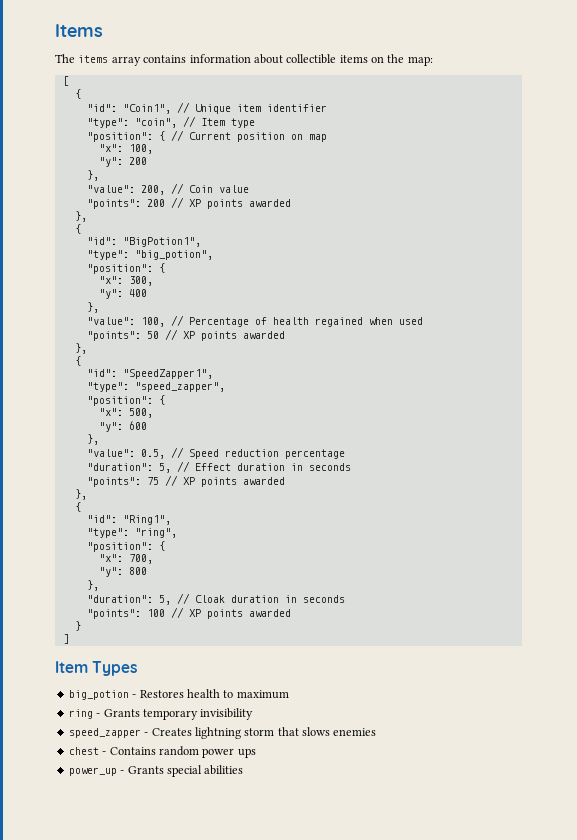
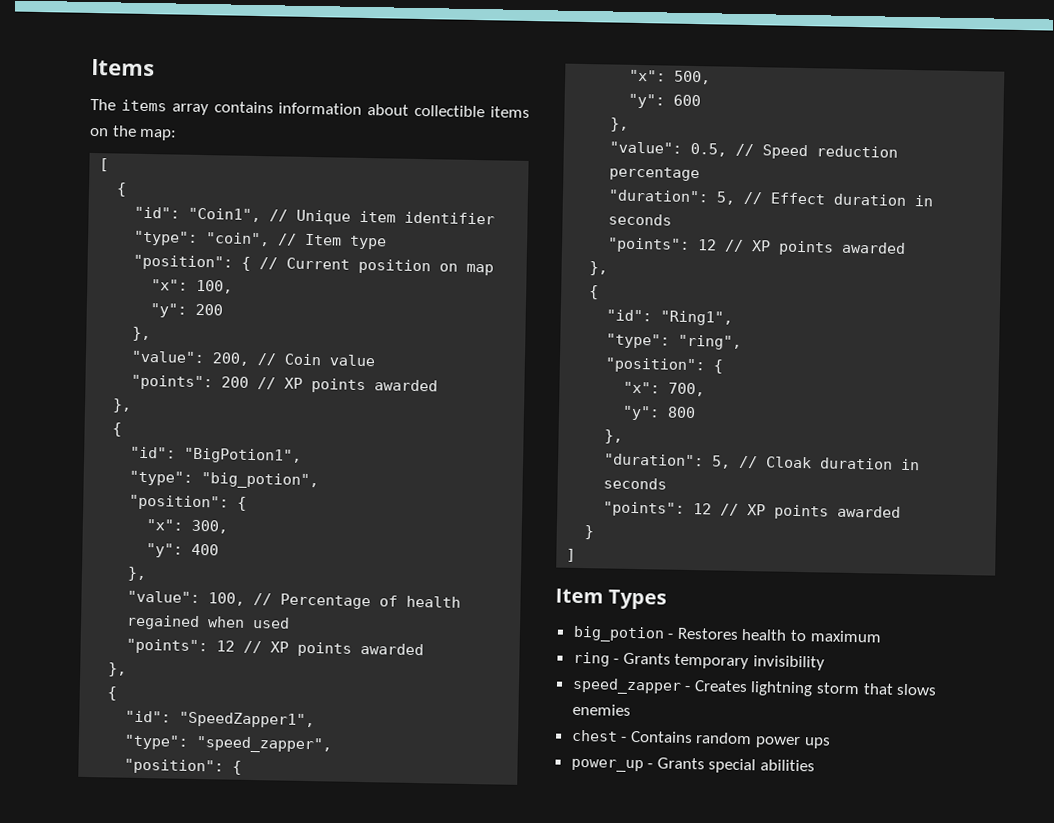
[146,331,159,339] 50 -> [216,640,236,652] 12
[146,477,159,485] 75 -> [697,239,718,251] 12
[146,609,165,617] 100 -> [693,503,713,515] 12

